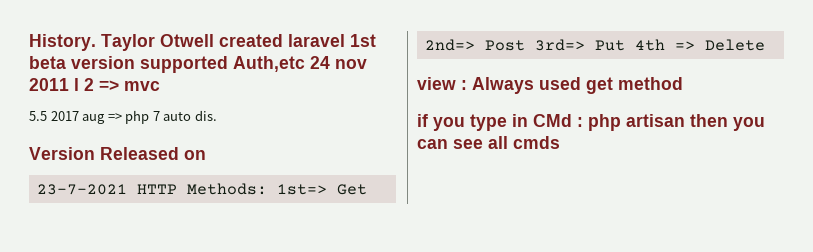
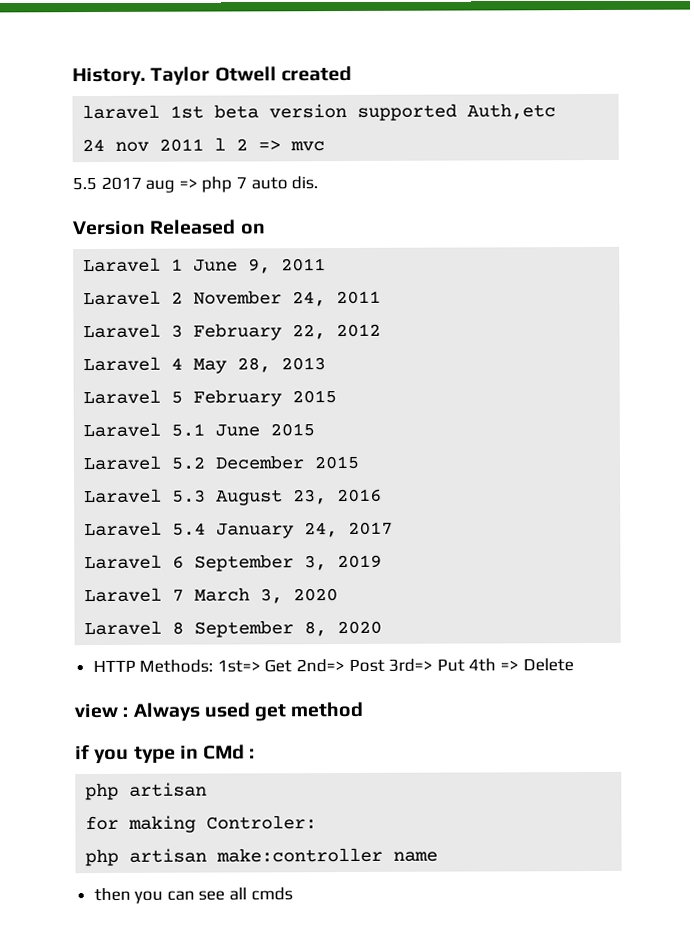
(283, 40) none -> (352, 73) //
(305, 64) none -> (557, 111) //
[36,184,127,195] 23-7-2021 -> [83,257,327,274] [83,290,382,307] [83,323,382,341] [83,356,327,374] [83,389,338,407] [83,422,316,438] [83,455,360,471] [84,488,383,506] [84,521,394,539] [84,554,383,572] [84,587,339,604] [84,620,383,638] Laravel 1 June 9, 2011 // Laravel 2 November 24, 2011 // Laravel 3 February 22, 2012 // Laravel 4 May 28, 2013 // Laravel 5 February 2015 // Laravel 5.1 June 2015 // Laravel 5.2 December 2015 // Laravel 5.3 August 23, 2016 // Laravel 5.4 January 24, 2017 // Laravel 6 September 3, 2019 // Laravel 7 March 3, 2020 // Laravel 8 September 8, 2020 //
[588,114,685,131] php artisan -> [85,782,208,801] [85,815,318,833] [85,847,439,867] // php artisan // for making Controler: // php artisan make:controller name //

